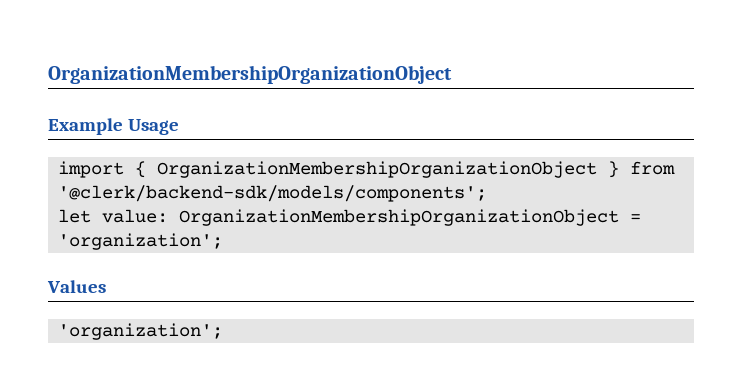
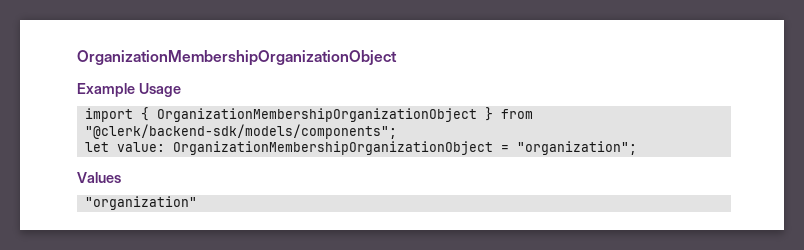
[57,185,487,202] '@clerk/backend-sdk/models/components'; -> [84,124,397,139] "@clerk/backend-sdk/models/components";
[57,233,223,250] 'organization'; -> [516,141,637,155] "organization";
[57,323,223,340] 'organization'; -> [84,196,197,210] "organization"

